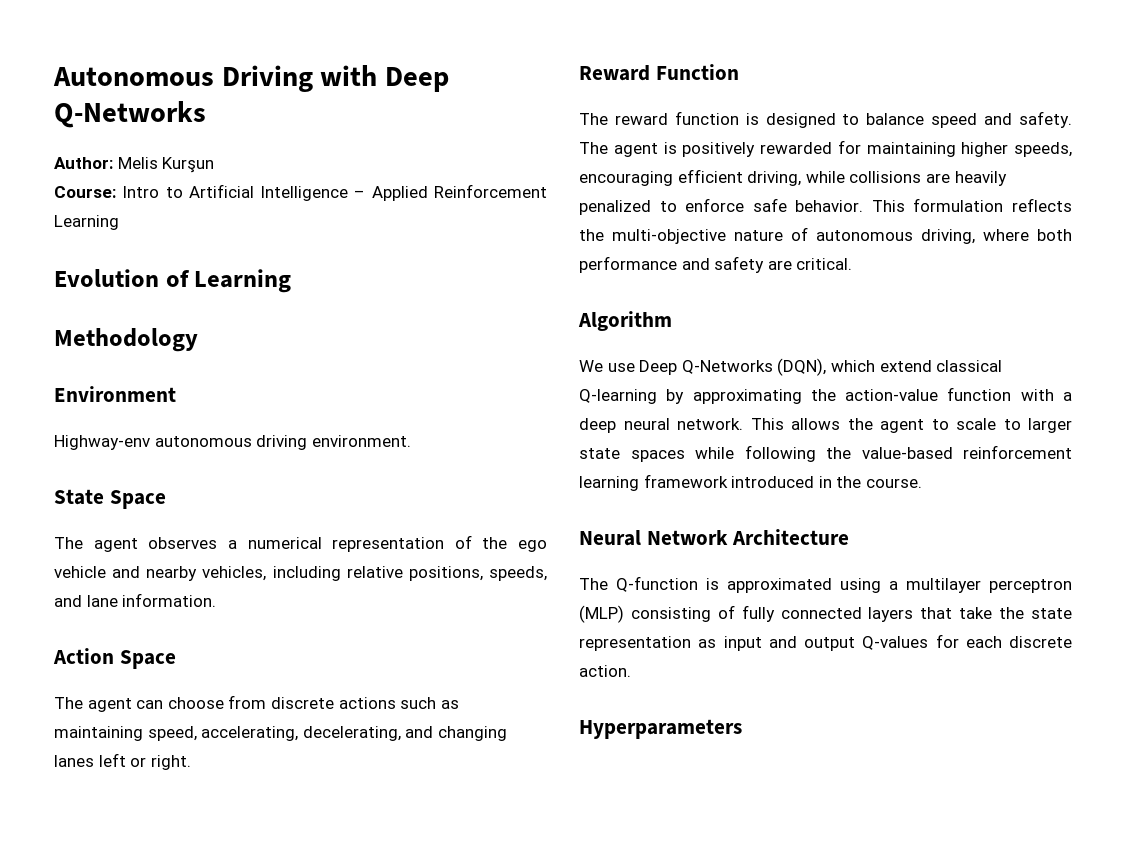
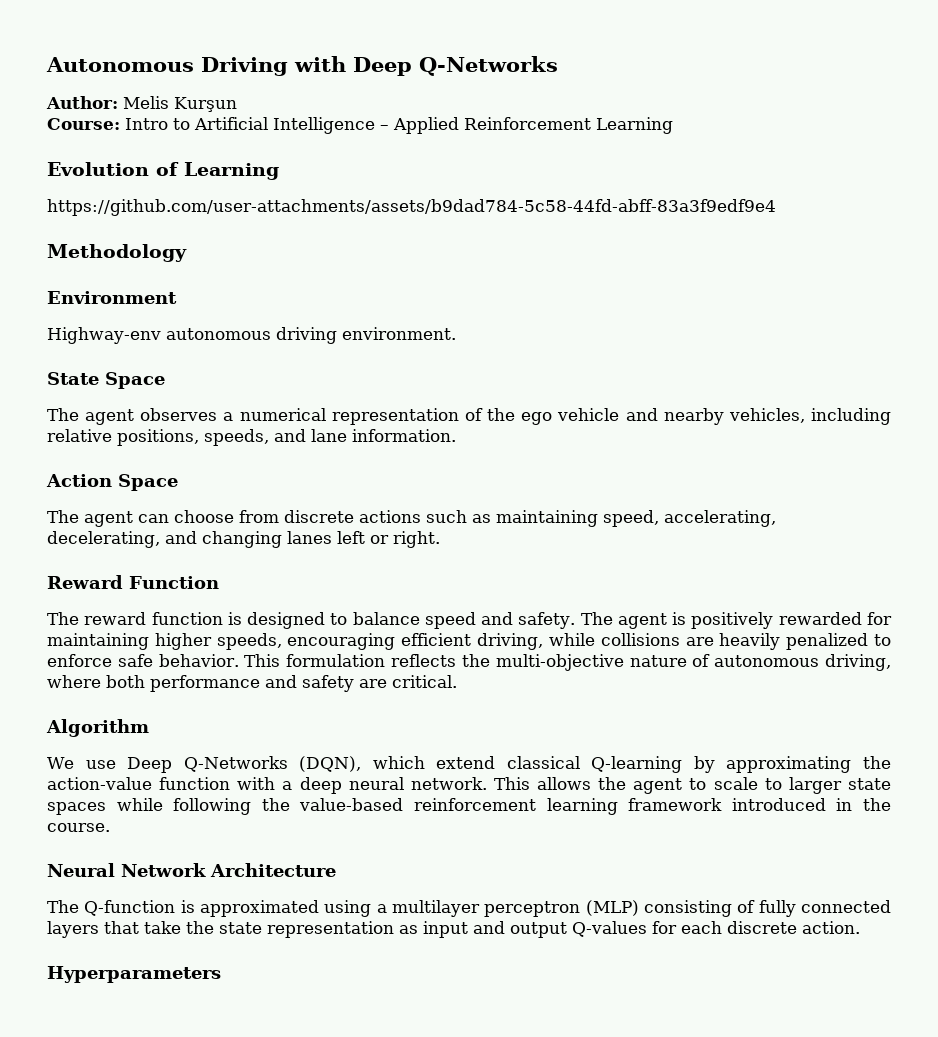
(292, 281) none -> [47,199,776,216] // https://github.com/user-attachments/assets/b9dad784-5c58-44fd-abff-83a3f9edf9e4

